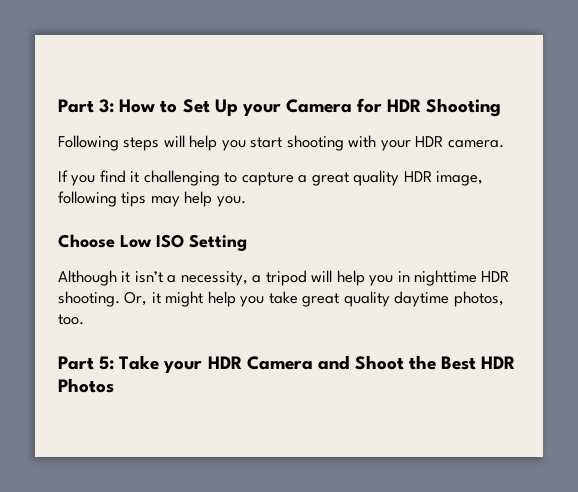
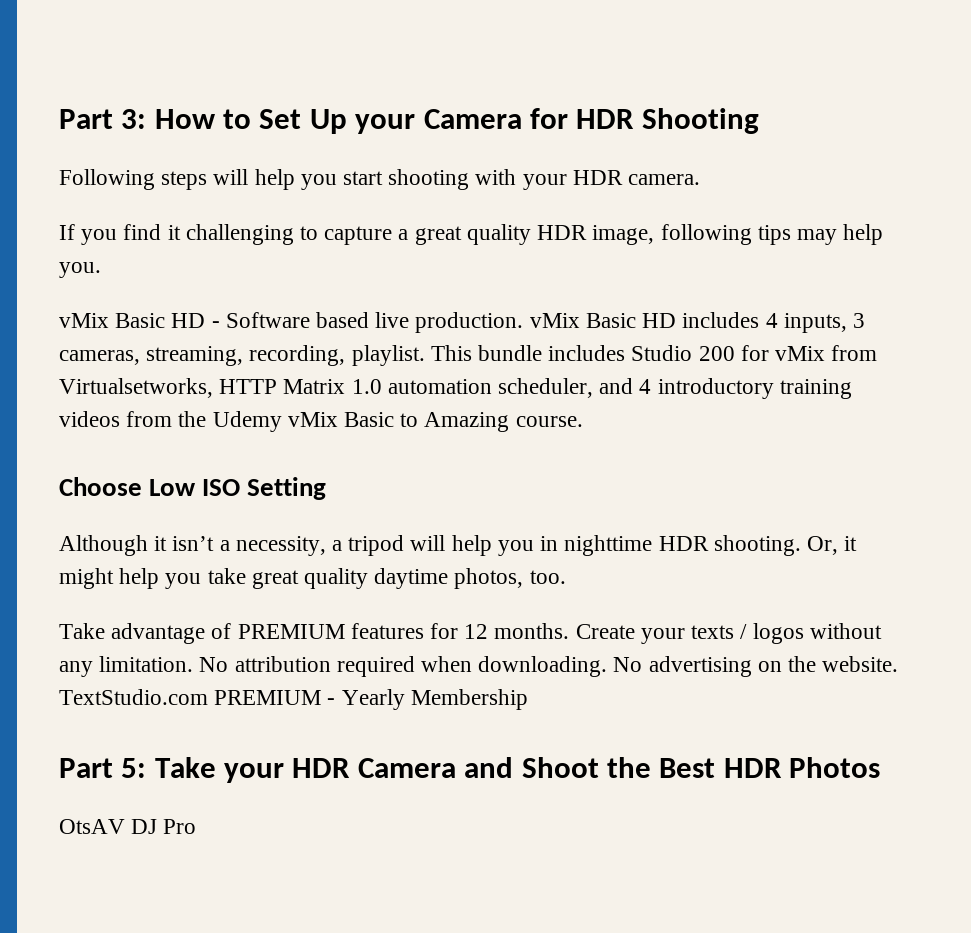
(246, 201) none -> [59,312,865,333] [59,345,878,366] [59,378,852,399] [59,411,583,432] // vMix Basic HD - Software based live production. vMix Basic HD includes 4 inputs, 3 cameras, streaming, recording, playlist. This bundle includes Studio 200 for vMix from Virtualsetworks, HTTP Matrix 1.0 automation scheduler, and 4 introductory training videos from the Udemy vMix Basic to Amazing course.
(84, 319) none -> [59,623,882,644] [59,656,899,677] [59,689,528,710] // Take advantage of PREMIUM features for 12 months. Create your texts / logos without any limitation. No attribution required when downloading. No advertising on the website. TextStudio.com PREMIUM - Yearly Membership
(114, 385) none -> [59,819,197,834] // OtsAV DJ Pro

